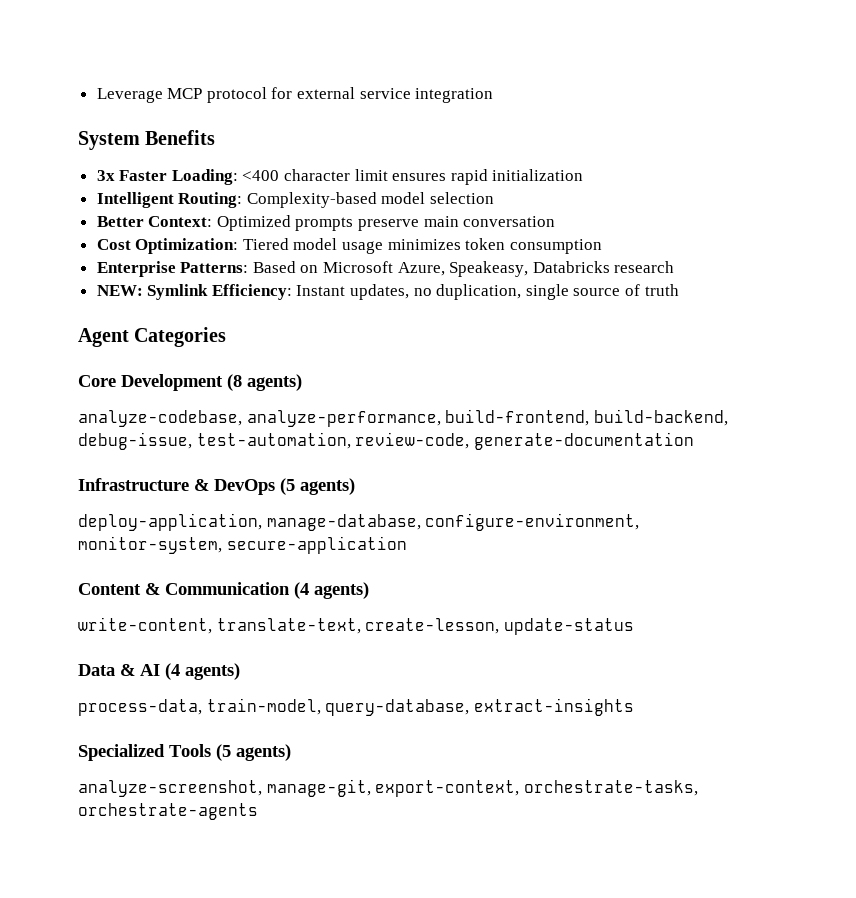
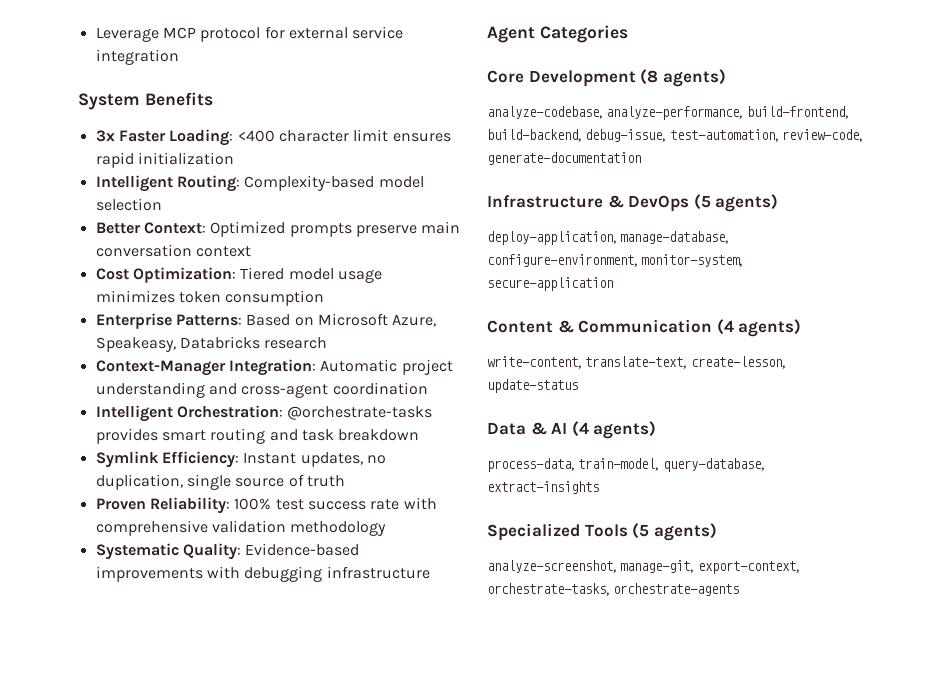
(556, 221) none -> [195,246,251,257] context
[96,285,143,296] NEW: -> [95,359,453,376] [95,382,428,398] [95,405,433,422] [95,428,420,444] Context-Manager Integration: Automatic project understanding and cross-agent coordination // Intelligent Orchestration: @orchestrate-tasks provides smart routing and task breakdown //
(679, 290) none -> [95,497,437,514] [95,520,387,536] [95,543,360,560] [95,566,430,582] // Proven Reliability: 100% test success rate with comprehensive validation methodology // Systematic Quality: Evidence-based improvements with debugging infrastructure

